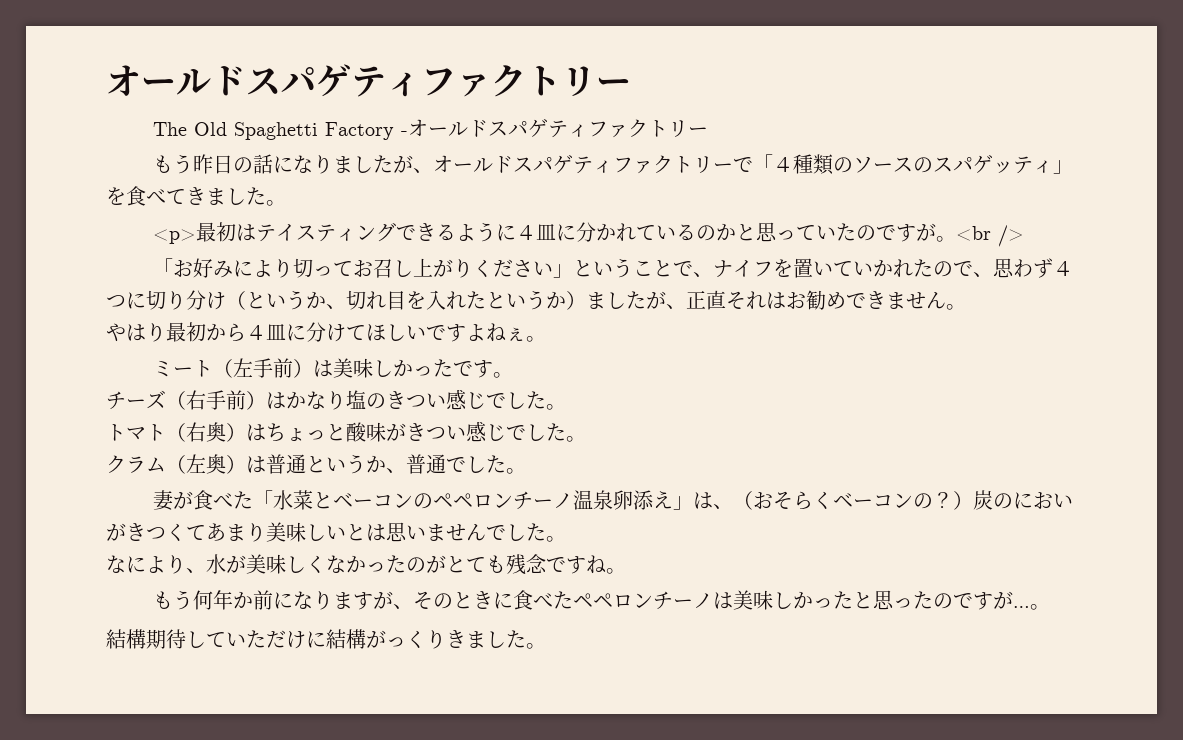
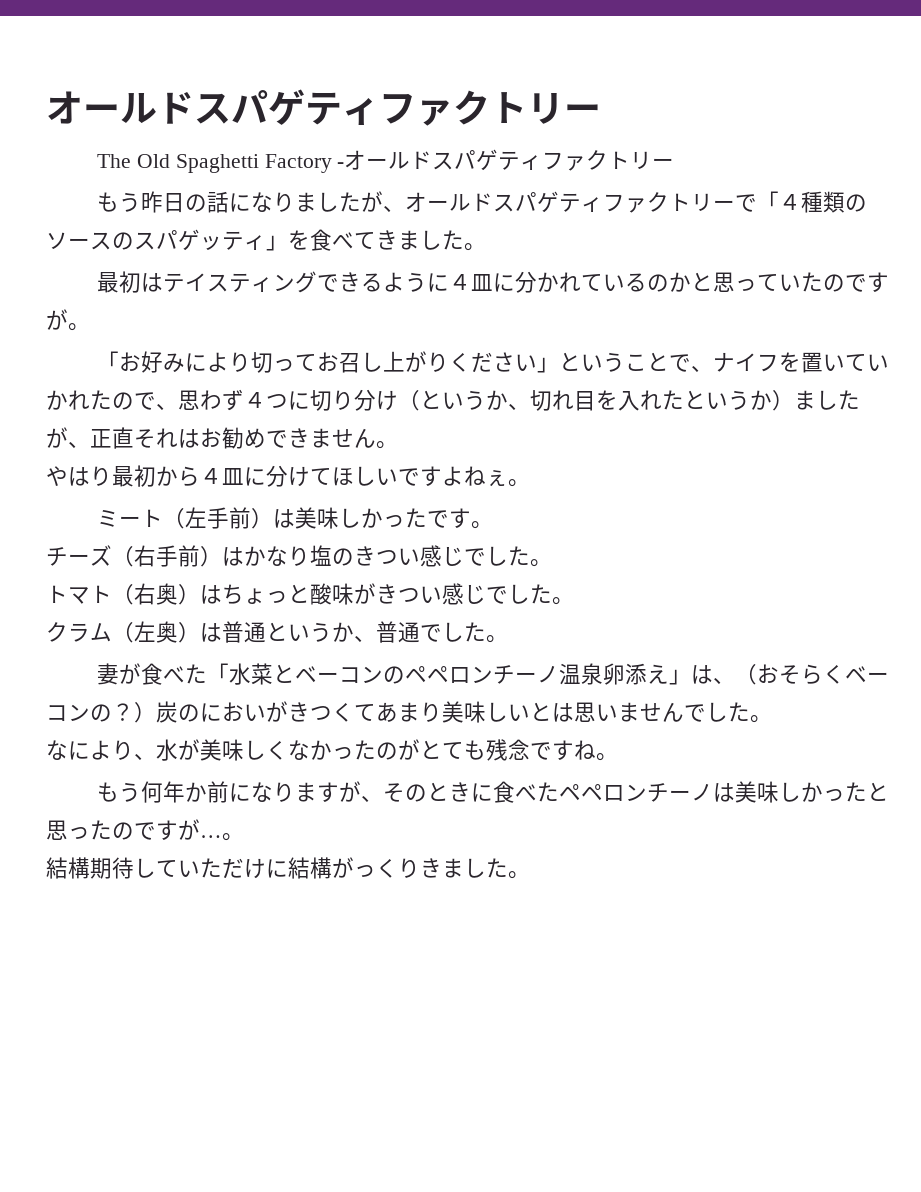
[153,229,197,244] <p> -> (486, 247) none
[956,225,1025,247] <br /> -> (90, 327) none

